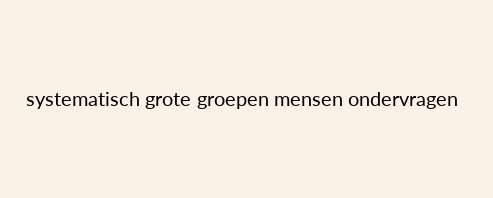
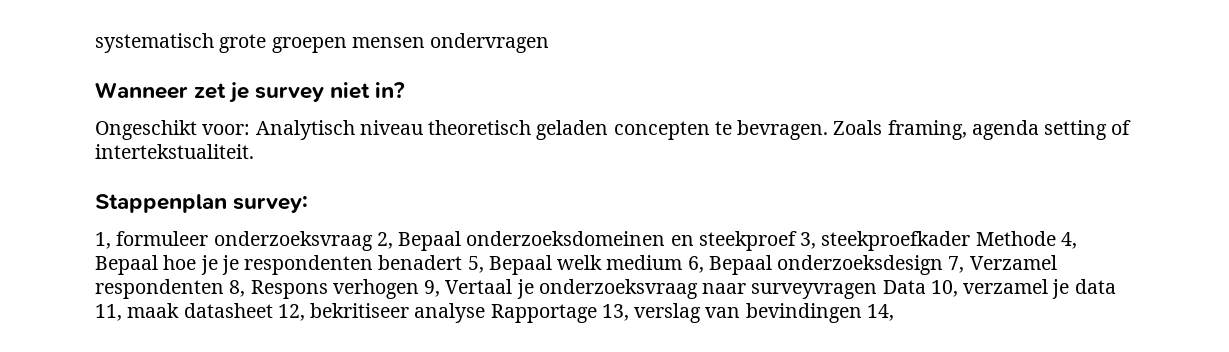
(459, 100) none -> [95,82,406,103] [95,120,1132,140] [95,144,254,159] [95,194,309,213] [95,231,1077,251] [95,255,1057,275] [95,279,1116,299] [95,303,894,323] // Wanneer zet je survey niet in? // Ongeschikt voor: Analytisch niveau theoretisch geladen concepten te bevragen. Zoals framing, agenda setting of intertekstualiteit. // Stappenplan survey: // 1, formuleer onderzoeksvraag 2, Bepaal onderzoeksdomeinen en steekproef 3, steekproefkader Methode 4, Bepaal hoe je je respondenten benadert 5, Bepaal welk medium 6, Bepaal onderzoeksdesign 7, Verzamel respondenten 8, Respons verhogen 9, Vertaal je onderzoeksvraag naar surveyvragen Data 10, verzamel je data 11, maak datasheet 12, bekritiseer analyse Rapportage 13, verslag van bevindingen 14,

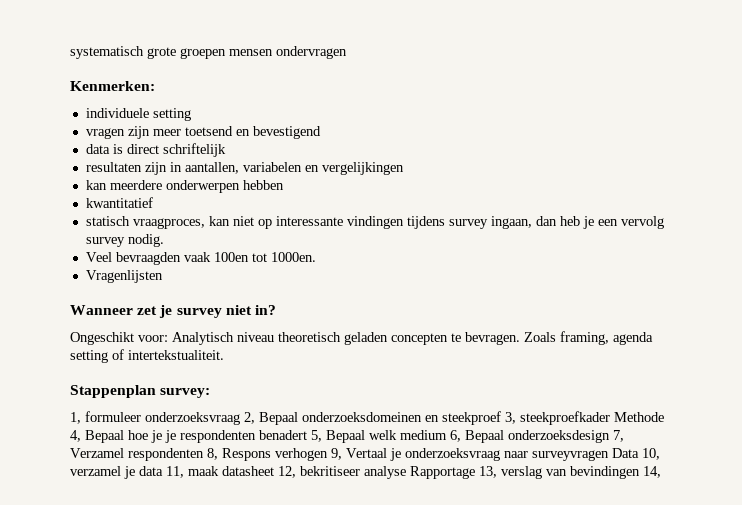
(550, 43) none -> [70,81,155,91] [85,108,191,121] [85,126,321,139] [85,143,226,157] [85,162,404,175] [85,180,284,193] [85,197,153,208] [85,216,664,229] [85,234,164,247] [85,252,316,265] [85,270,163,283] // Kenmerken: // individuele setting // vragen zijn meer toetsend en bevestigend // data is direct schriftelijk // resultaten zijn in aantallen, variabelen en vergelijkingen // kan meerdere onderwerpen hebben // kwantitatief // statisch vraagproces, kan niet op interessante vindingen tijdens survey ingaan, dan heb je een vervolg survey nodig. // Veel bevraagden vaak 100en tot 1000en. // Vragenlijsten

